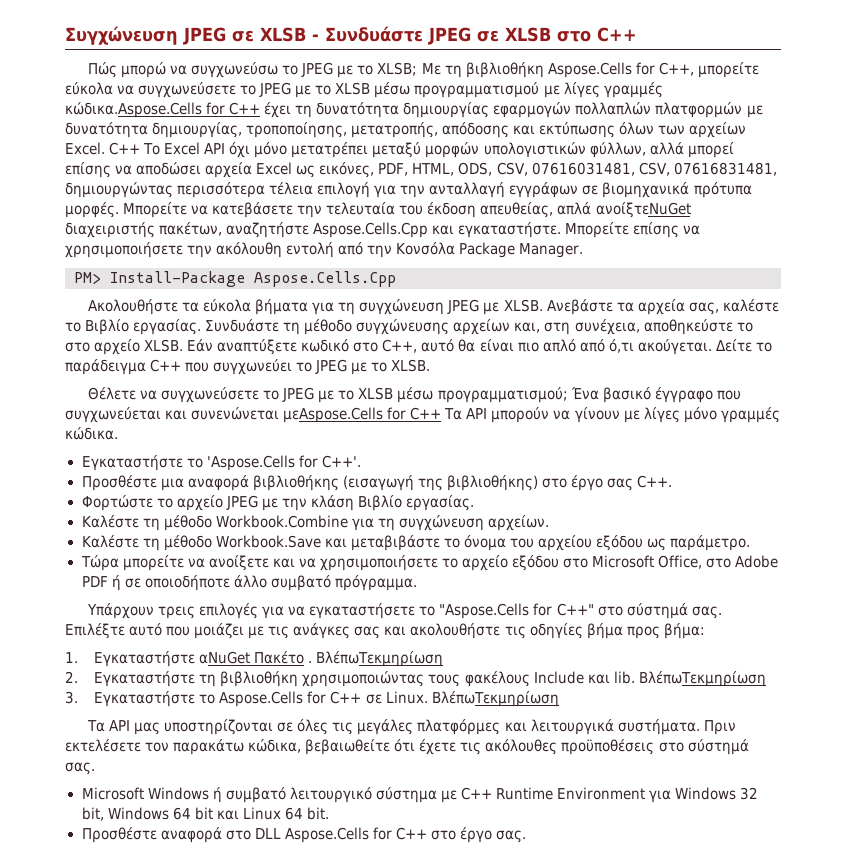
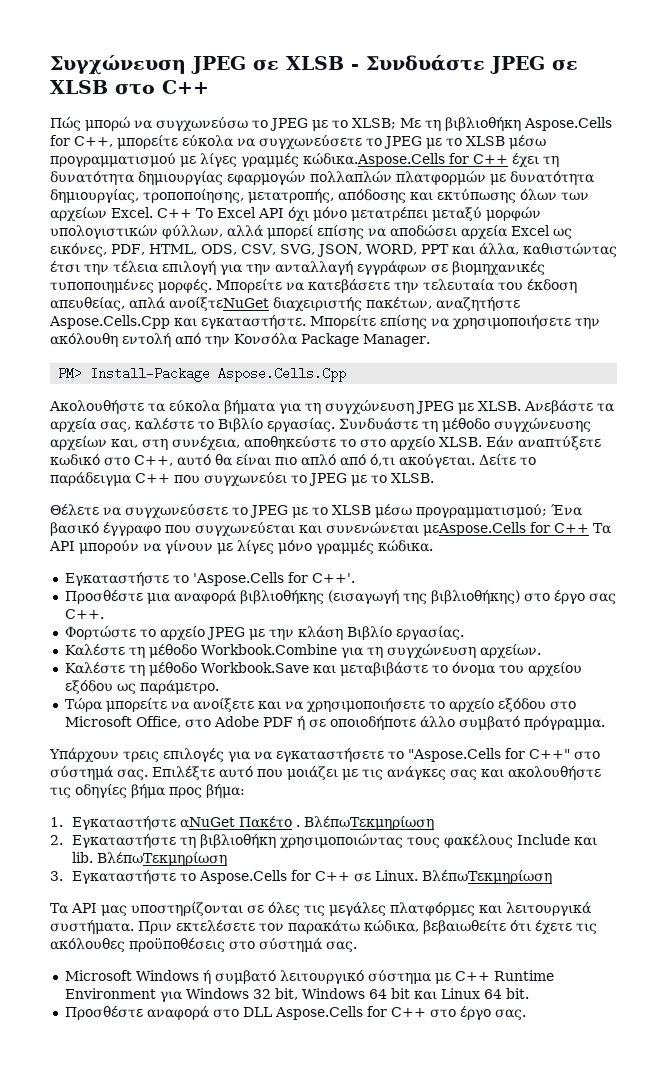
[531,162,777,176] [65,182,266,198] 07616031481, CSV, 07616831481, δημιουργώντας περισσότερα -> [279,243,617,257] [50,261,109,275] SVG, JSON, WORD, PPT και άλλα, καθιστώντας έτσι την
[602,182,752,198] βιομηχανικά πρότυπα -> [452,261,545,276] [50,279,154,293] βιομηχανικές τυποποιημένες

